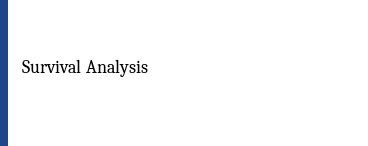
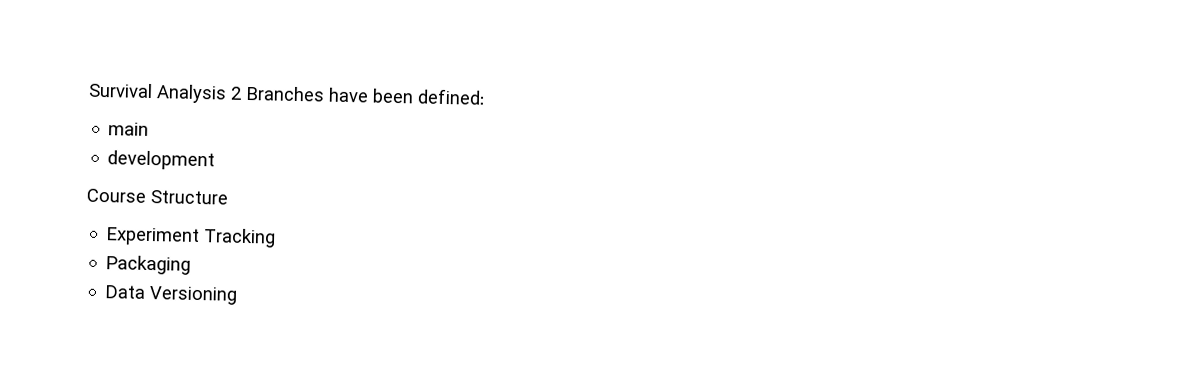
(148, 68) none -> [230,85,485,105] [108,122,150,136] [107,150,216,171] [86,188,228,205] [105,227,277,248] [105,255,192,275] [104,285,239,305] 2 Branches have been defined: // main // development // Course Structure // Experiment Tracking // Packaging // Data Versioning

